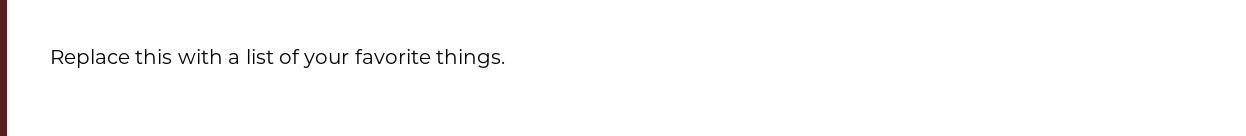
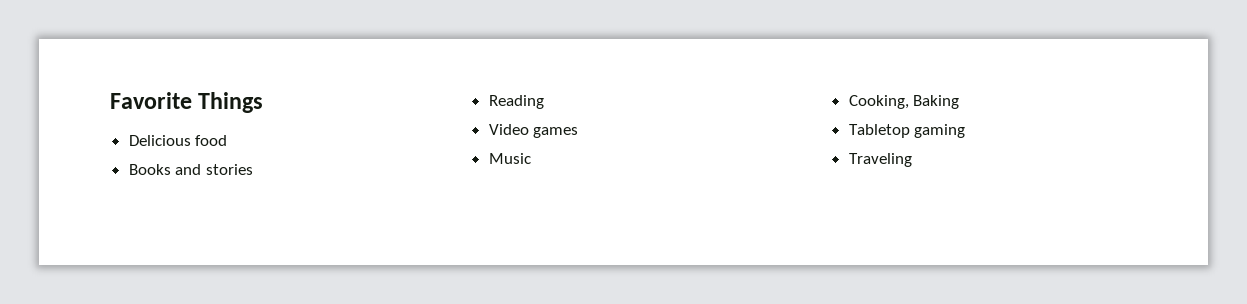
[50,49,506,68] Replace this with a list of your favorite things. -> [110,92,264,113] [128,135,228,146] [128,164,253,175] [488,95,544,109] [488,124,579,138] [488,153,531,164] [848,95,960,109] [848,124,966,138] [848,153,912,167] Favorite Things // Delicious food // Books and stories // Reading // Video games // Music // Cooking, Baking // Tabletop gaming // Traveling

